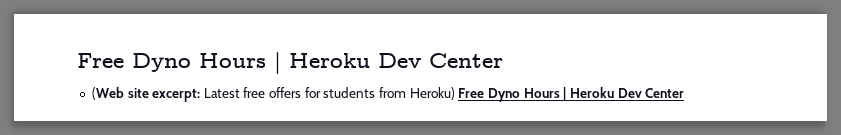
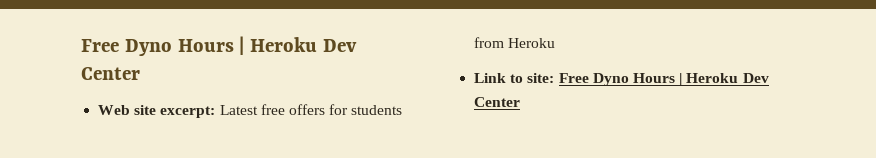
[91,87,124,100] (Web -> [98,105,131,115] Web
[409,87,455,100] Heroku) -> [508,38,556,48] [474,73,555,83] Heroku // Link to site:

